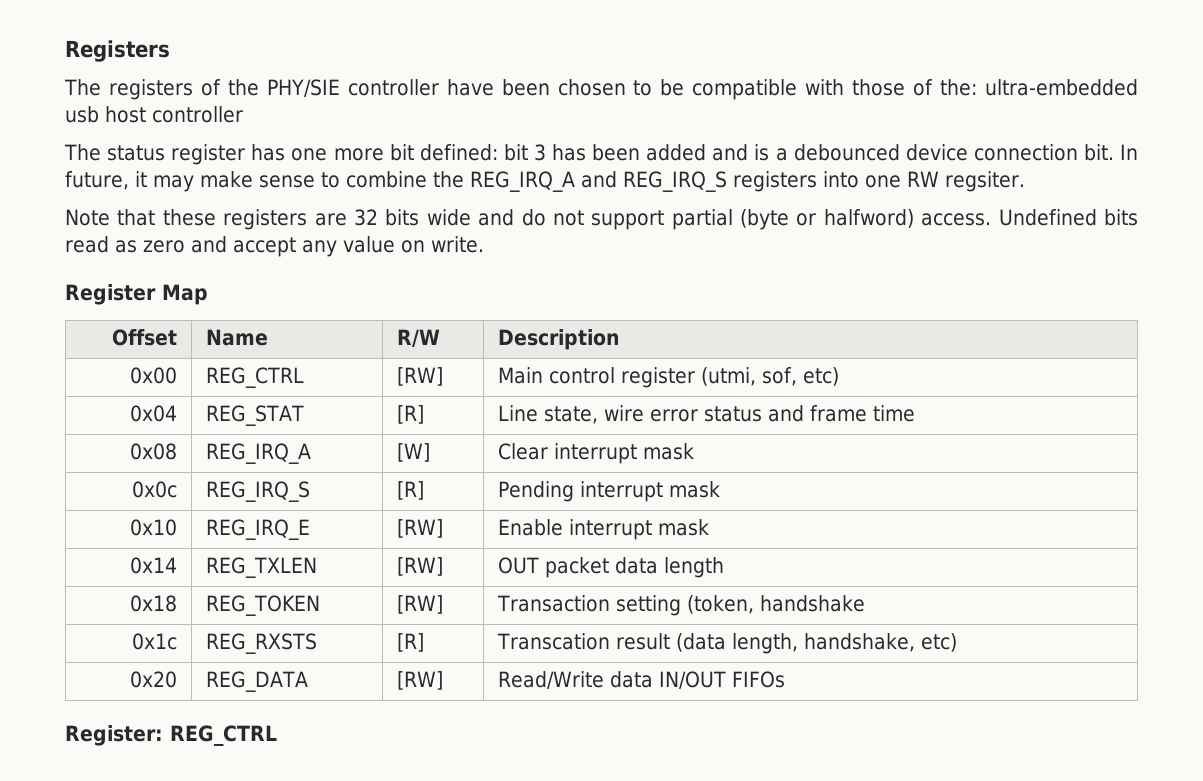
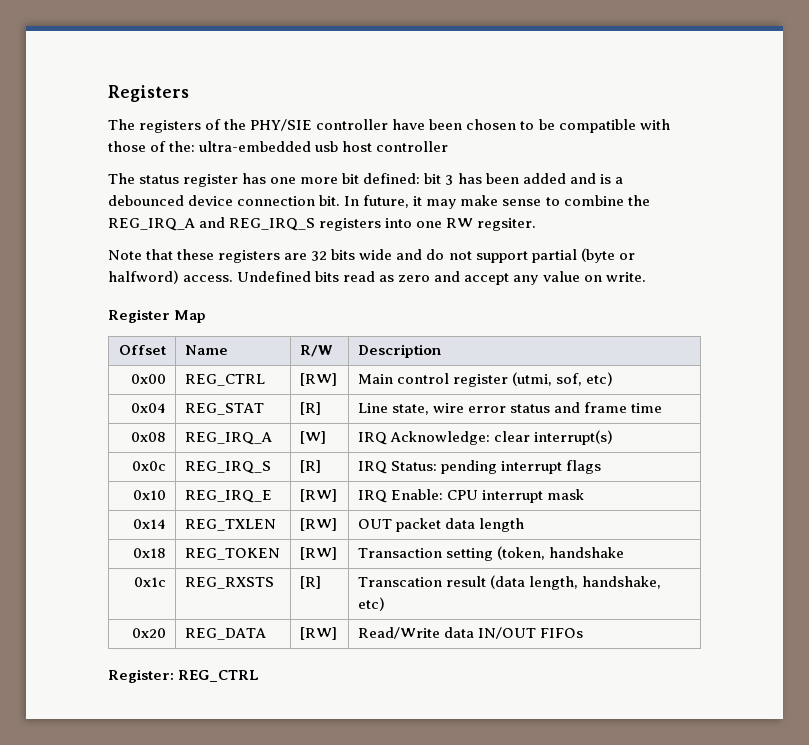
[497,443,694,464] Clear interrupt mask -> [357,430,613,445] IRQ Acknowledge: clear interrupt(s)
[497,481,720,502] Pending interrupt mask -> [357,460,601,474] IRQ Status: pending interrupt flags
[497,519,563,536] Enable -> [357,489,478,503] IRQ Enable: CPU

